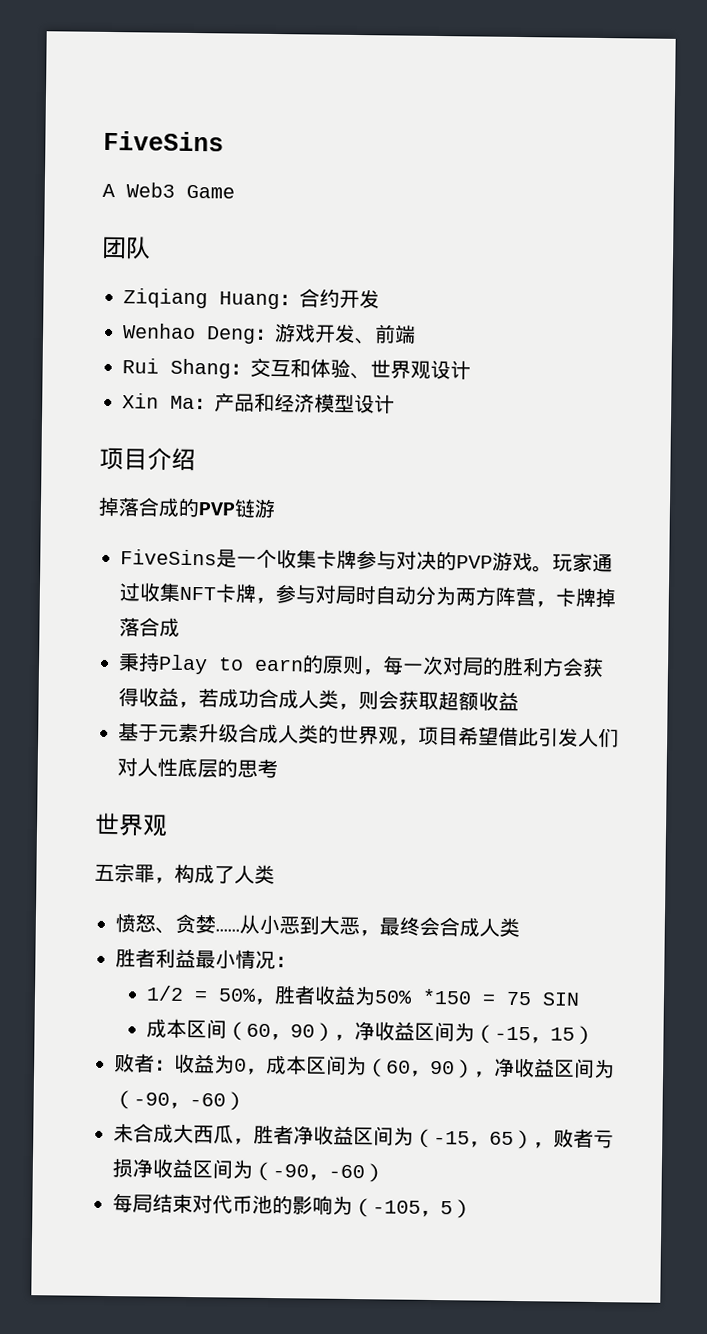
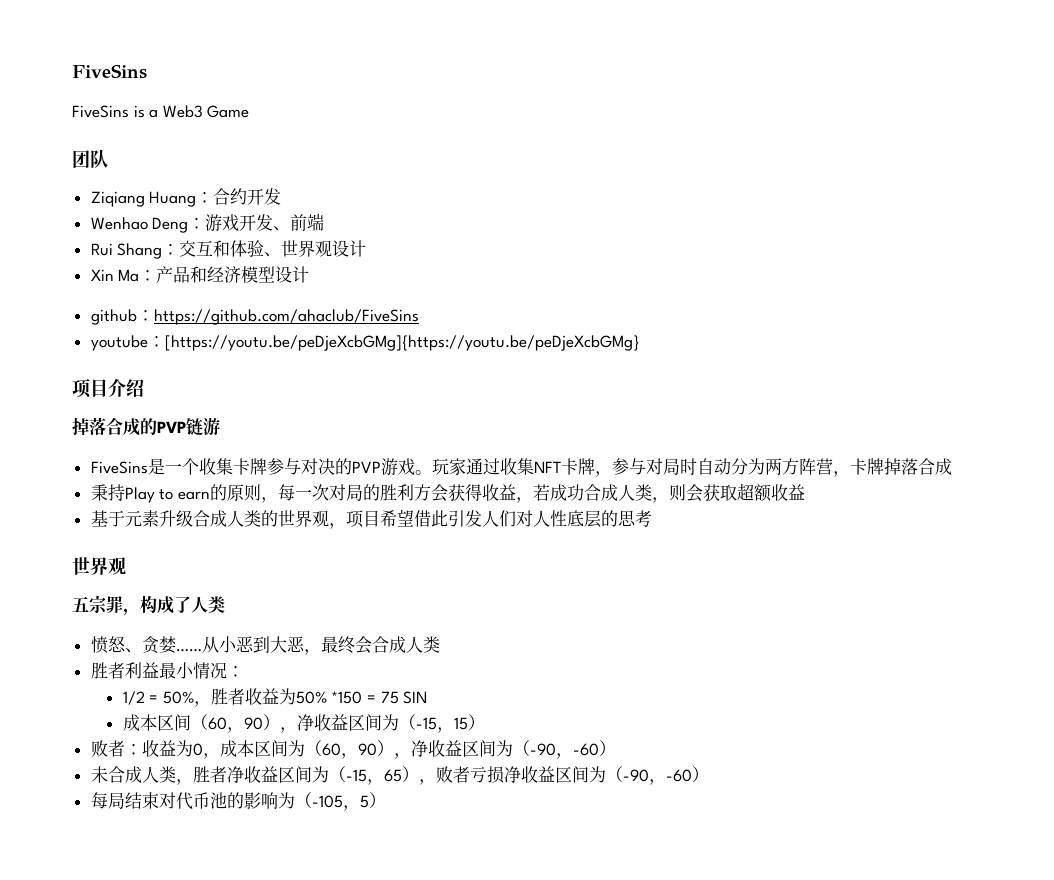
[102,183,115,198] A -> [72,105,159,118] FiveSins is a
(395, 404) none -> [90,309,419,325] [90,335,640,351] // github：https://github.com/ahaclub/FiveSins // youtube：[https://youtu.be/peDjeXcbGMg]{https://youtu.be/peDjeXcbGMg}
[173,1123,234,1144] 大西瓜 -> [141,766,176,783] 人类

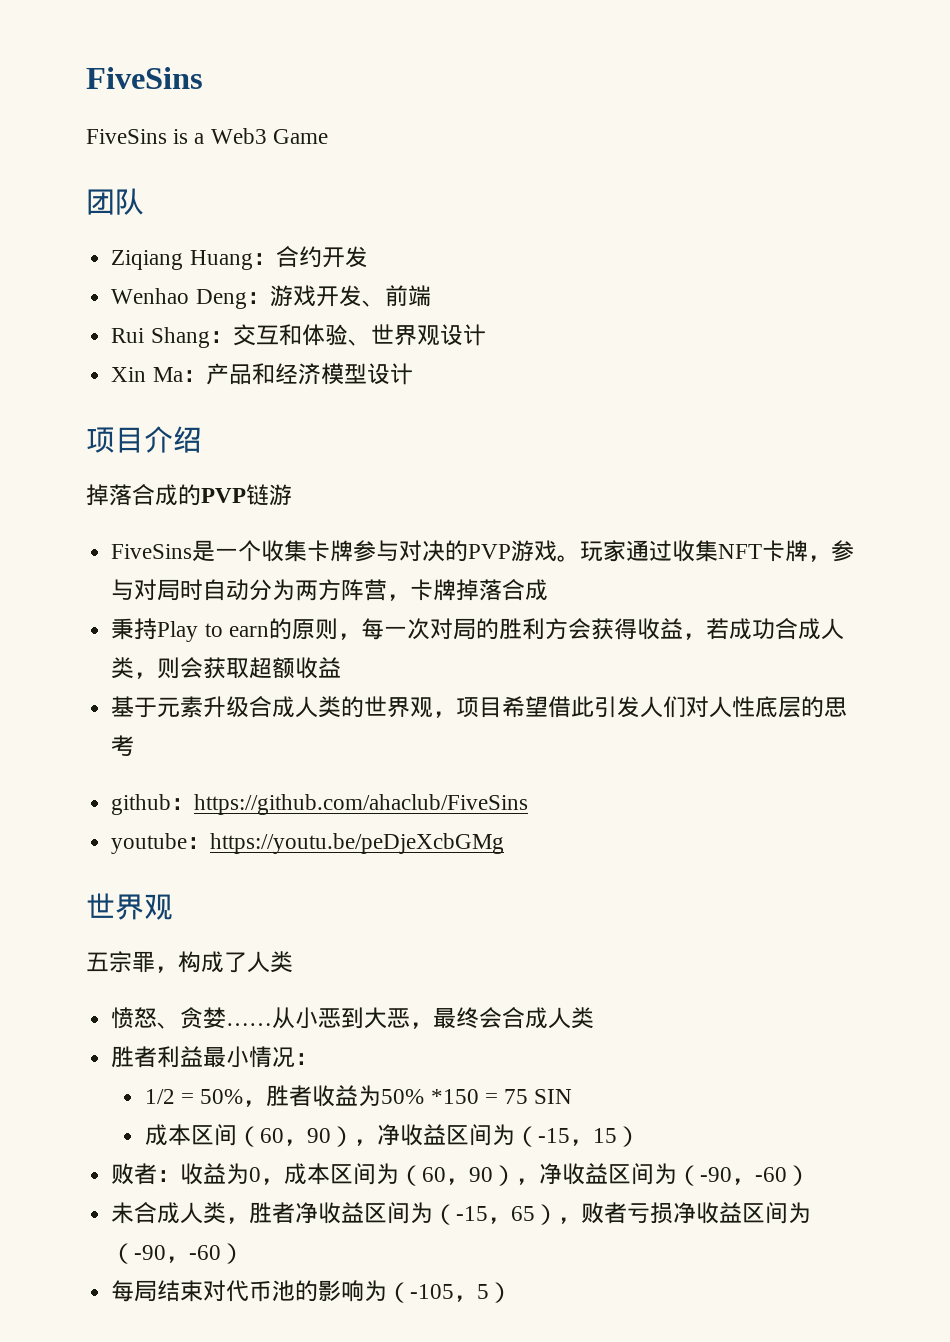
[90,309,419,325] [90,335,640,351] // github：https://github.com/ahaclub/FiveSins // youtube：[https://youtu.be/peDjeXcbGMg]{https://youtu.be/peDjeXcbGMg} -> (413, 374) none
(652, 518) none -> [111,794,529,815] [111,833,505,854] // github：https://github.com/ahaclub/FiveSins // youtube：https://youtu.be/peDjeXcbGMg

